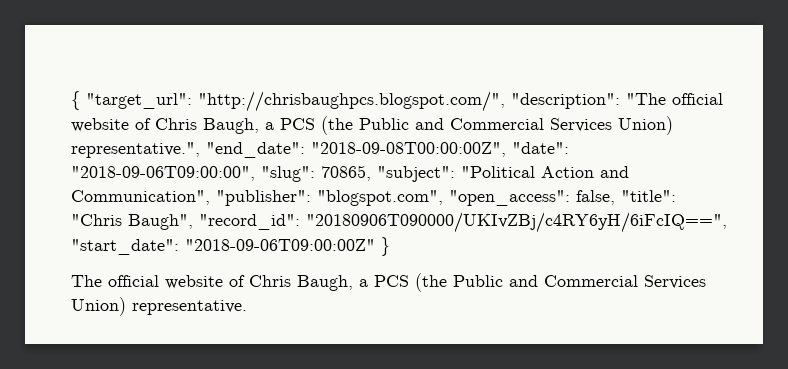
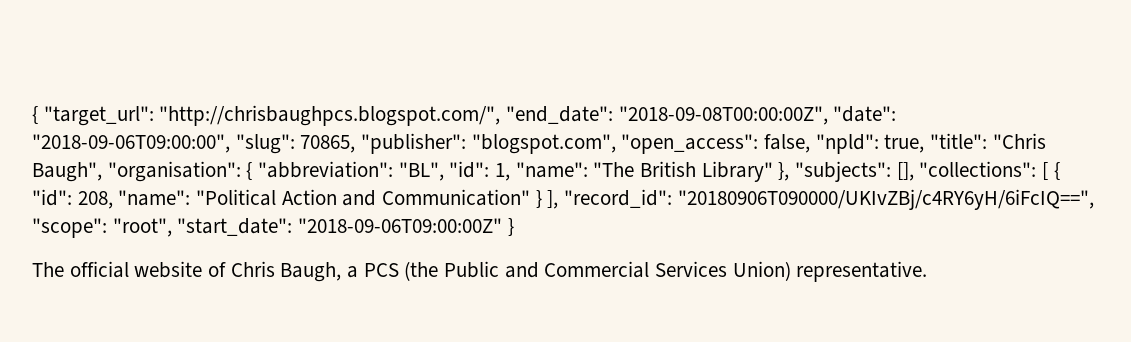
[511,93,723,109] [71,116,673,135] [71,142,200,158] "description": "The official website of Chris Baugh, a PCS (the Public and Commercial Services Union) representative.", -> (501, 115) none
[377,166,629,182] [71,190,210,205] "subject": "Political Action and Communication", -> (356, 144) none
(615, 197) none -> [815,134,925,154] "npld": true,
[199,212,727,233] "record_id": "20180906T090000/UKIvZBj/c4RY6yH/6iFcIQ==", -> [107,161,1060,182] [32,189,1094,210] [32,218,172,238] "organisation": { "abbreviation": "BL", "id": 1, "name": "The British Library" }, "subjects": [], "collections": [ { "id": 208, "name": "Political Action and Communication" } ], "record_id": "20180906T090000/UKIvZBj/c4RY6yH/6iFcIQ==", "scope": "root",

